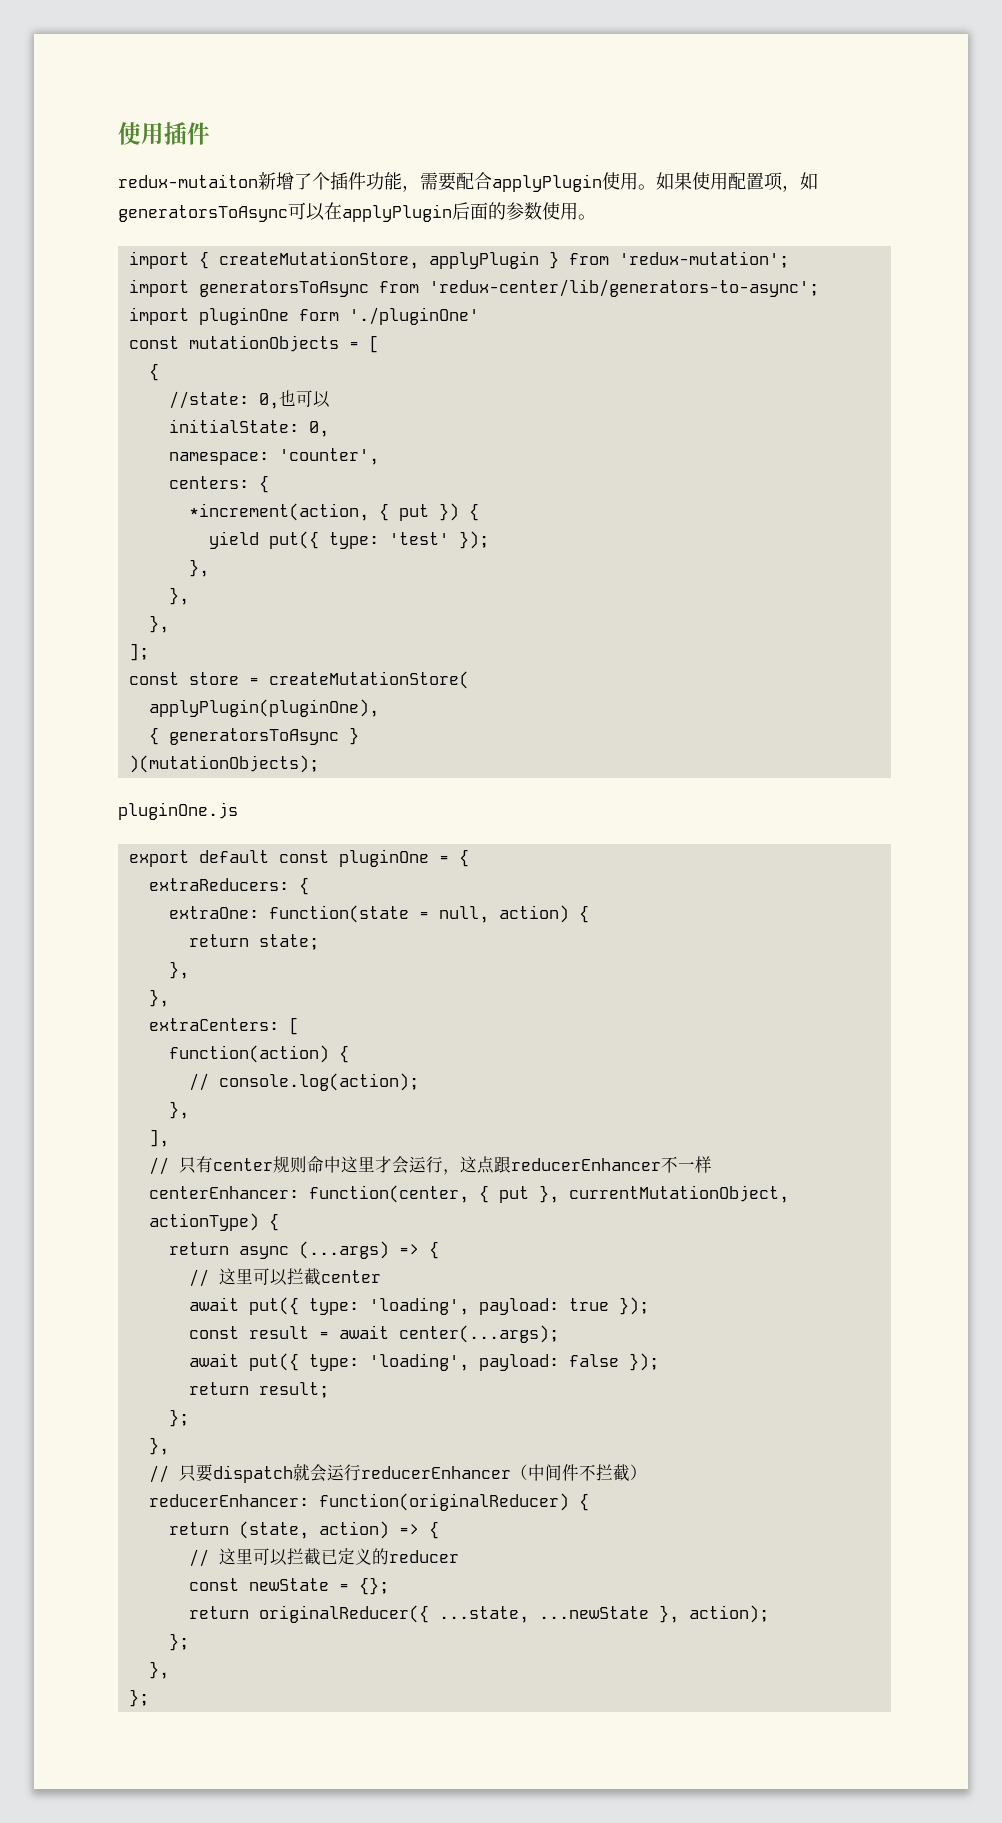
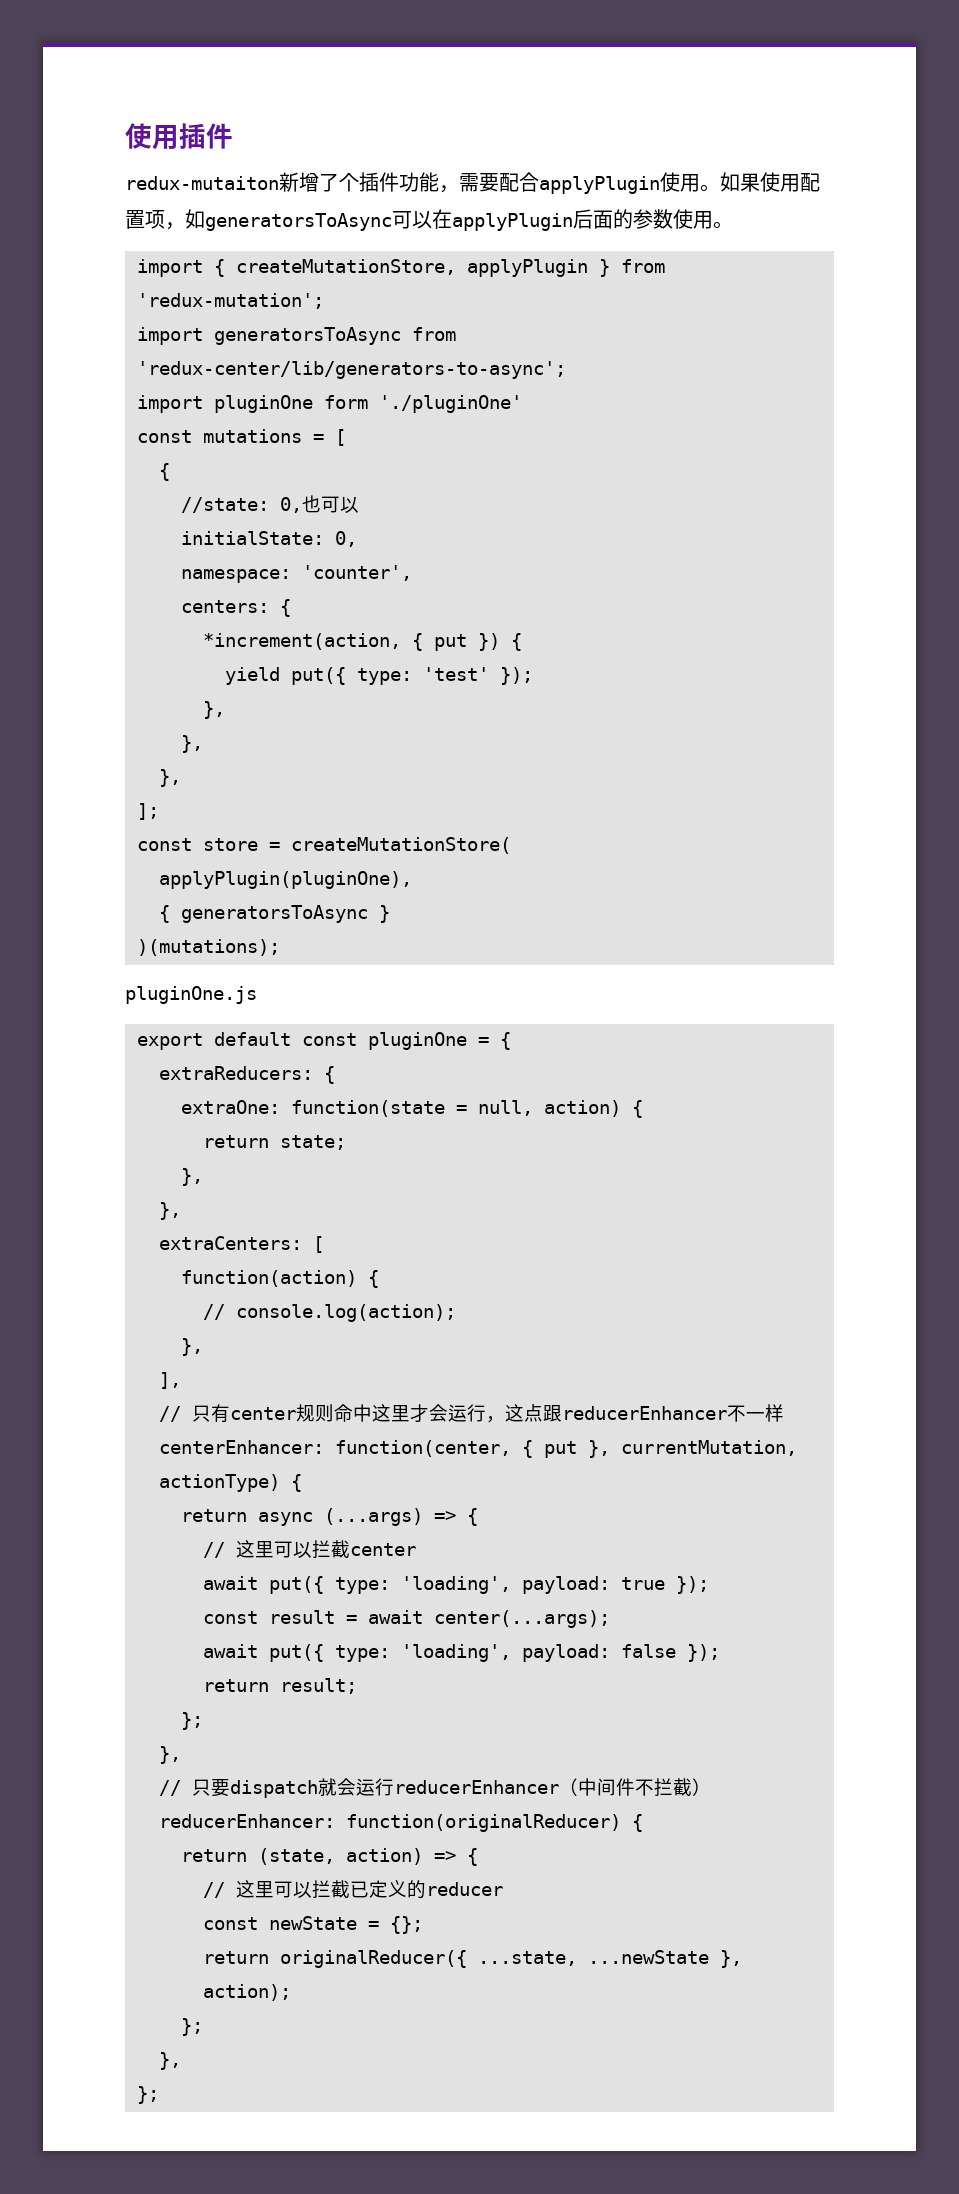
[188,335,339,352] mutationObjects -> [203,429,302,443] mutations
[128,755,319,773] )(mutationObjects); -> [137,939,280,956] )(mutations);
[568,1185,789,1203] currentMutationObject, -> [621,1440,797,1456] currentMutation,

